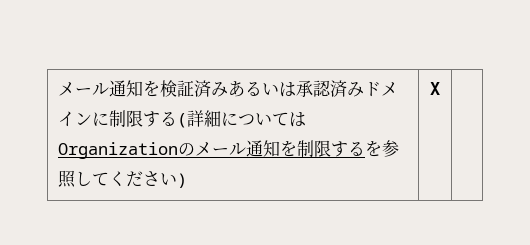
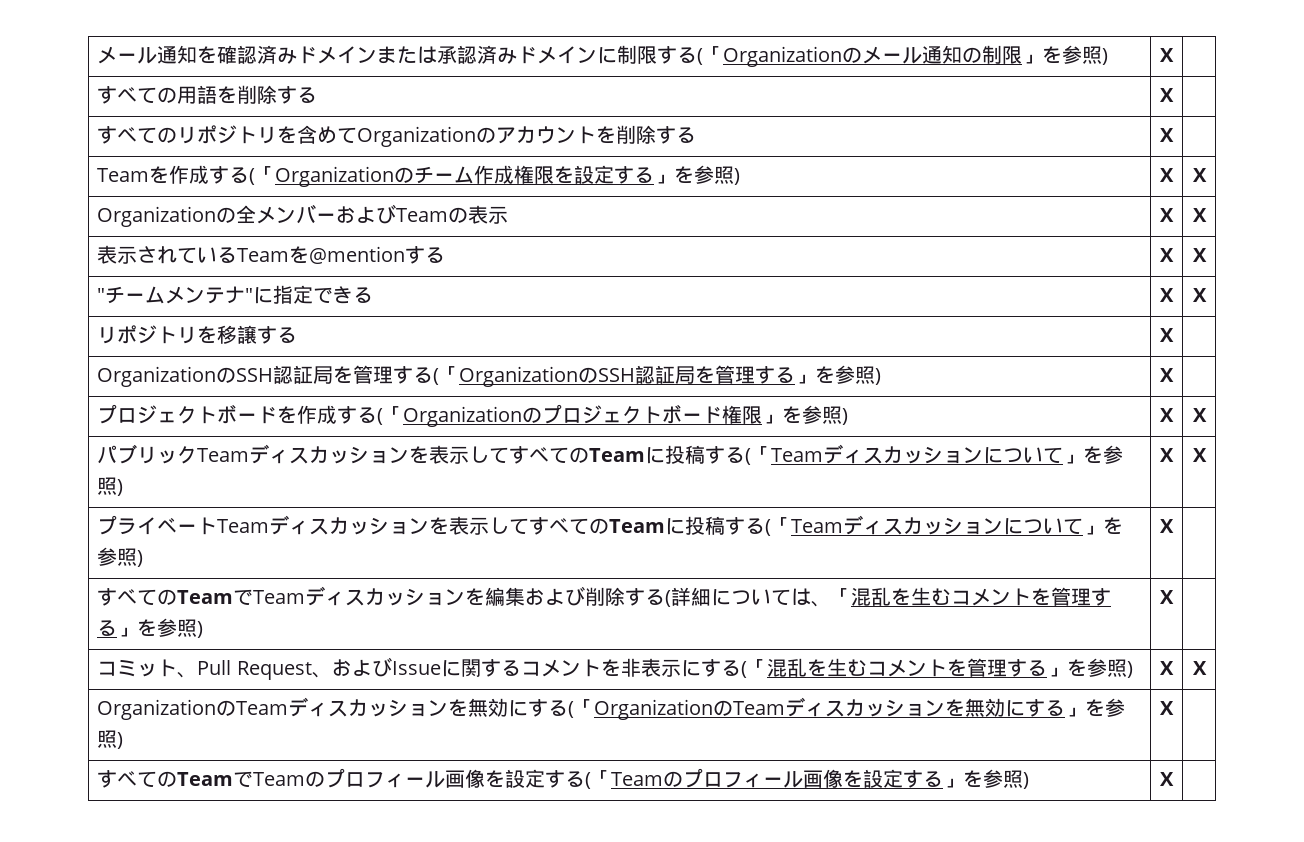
[57,80,279,97] メール通知を検証済みあるい -> [97,45,418,64] メール通知を確認済みドメインまた
[186,110,306,127] [57,140,399,159] [57,170,177,188] 詳細についてはOrganizationのメール通知を制限するを参照してください -> [703,45,1109,67] [1160,48,1174,62] [97,85,318,104] [1160,88,1174,102] [97,125,697,147] [1160,128,1174,142] [97,165,741,187] [1160,168,1174,182] [1192,168,1207,182] [97,204,509,227] [1160,208,1174,222] [1192,208,1207,222] [97,245,446,264] [1160,248,1174,262] [1192,248,1207,262] [97,285,374,304] [1160,288,1174,302] [1192,288,1207,302] [97,325,298,344] [1160,328,1174,342] [97,365,882,387] [1160,368,1174,382] [97,404,849,427] [1160,408,1174,422] [1192,408,1207,422] [97,444,1124,465] [97,477,124,496] [1160,448,1174,462] [1192,448,1207,462] [97,515,1124,536] [97,547,144,567] [1160,519,1174,533] [97,586,1112,607] [97,618,204,638] [1160,590,1174,604] [97,657,1133,680] [1160,661,1174,675] [1192,661,1207,675] [97,697,1126,720] [97,730,124,749] [1160,701,1174,715] [97,768,1024,789] 「Organizationのメール通知の制限」を参照) | X | // すべての用語を削除する | X | // すべてのリポジトリを含めてOrganizationのアカウントを削除する | X | // Teamを作成する(「Organizationのチーム作成権限を設定する」を参照) | X | X // Organizationの全メンバーおよびTeamの表示 | X | X // 表示されているTeamを@mentionする | X | X // "チームメンテナ"に指定できる | X | X // リポジトリを移譲する | X | // OrganizationのSSH認証局を管理する(「OrganizationのSSH認証局を管理する」を参照) | X | // プロジェクトボードを作成する(「Organizationのプロジェクトボード権限」を参照) | X | X // パブリックTeamディスカッションを表示してすべてのTeamに投稿する(「Teamディスカッションについて」を参照) | X | X // プライベートTeamディスカッションを表示してすべてのTeamに投稿する(「Teamディスカッションについて」を参照) | X | // すべてのTeamでTeamディスカッションを編集および削除する(詳細については、「混乱を生むコメントを管理する」を参照) | X | // コミット、Pull Request、およびIssueに関するコメントを非表示にする(「混乱を生むコメントを管理する」を参照) | X | X // OrganizationのTeamディスカッションを無効にする(「OrganizationのTeamディスカッションを無効にする」を参照) | X | // すべてのTeamでTeamのプロフィール画像を設定する(「Teamのプロフィール画像を設定する」を参照

